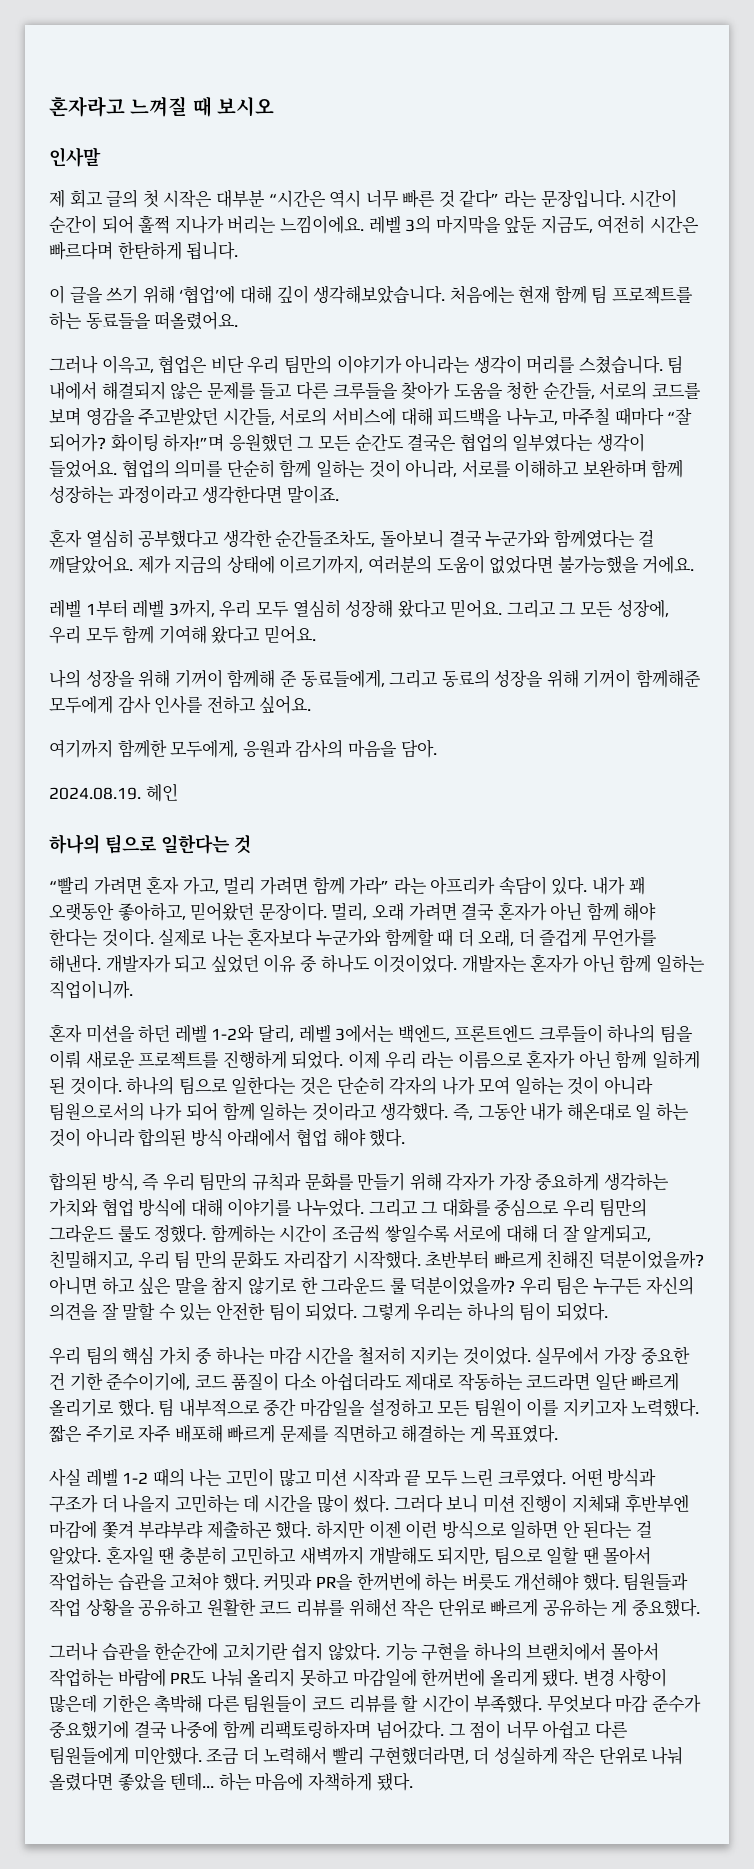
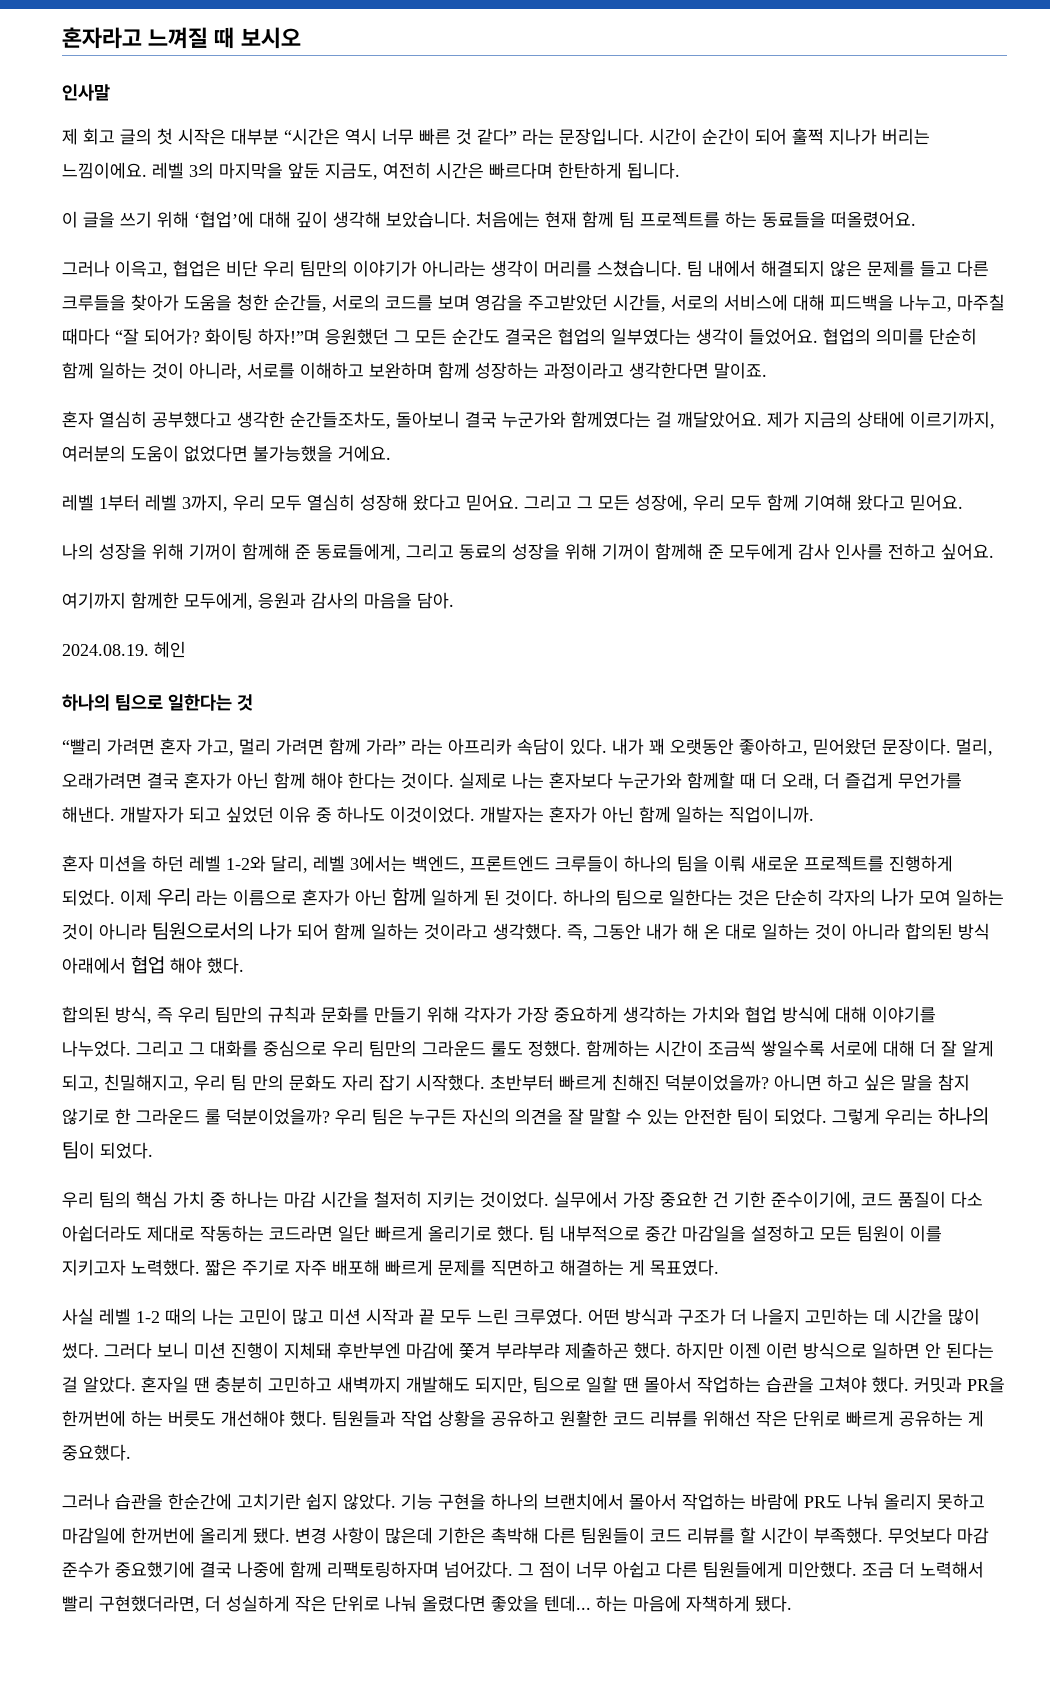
[313,285,446,304] 생각해보았습니다. -> [333,211,471,228] 생각해 보았습니다.
[636,669,702,688] 함께해준 -> [655,543,724,560] 함께해 준
[371,902,457,921] 오래 가려면 -> [62,772,142,789] 오래가려면
[566,1102,689,1121] 해온대로 일 하는 -> [683,923,811,940] 해 온 대로 일하는
[583,1224,652,1243] 알게되고, -> [962,1040,994,1057] [62,1074,99,1092] 알게 되고,
[283,1250,348,1269] 자리잡기 -> [342,1074,411,1091] 자리 잡기

